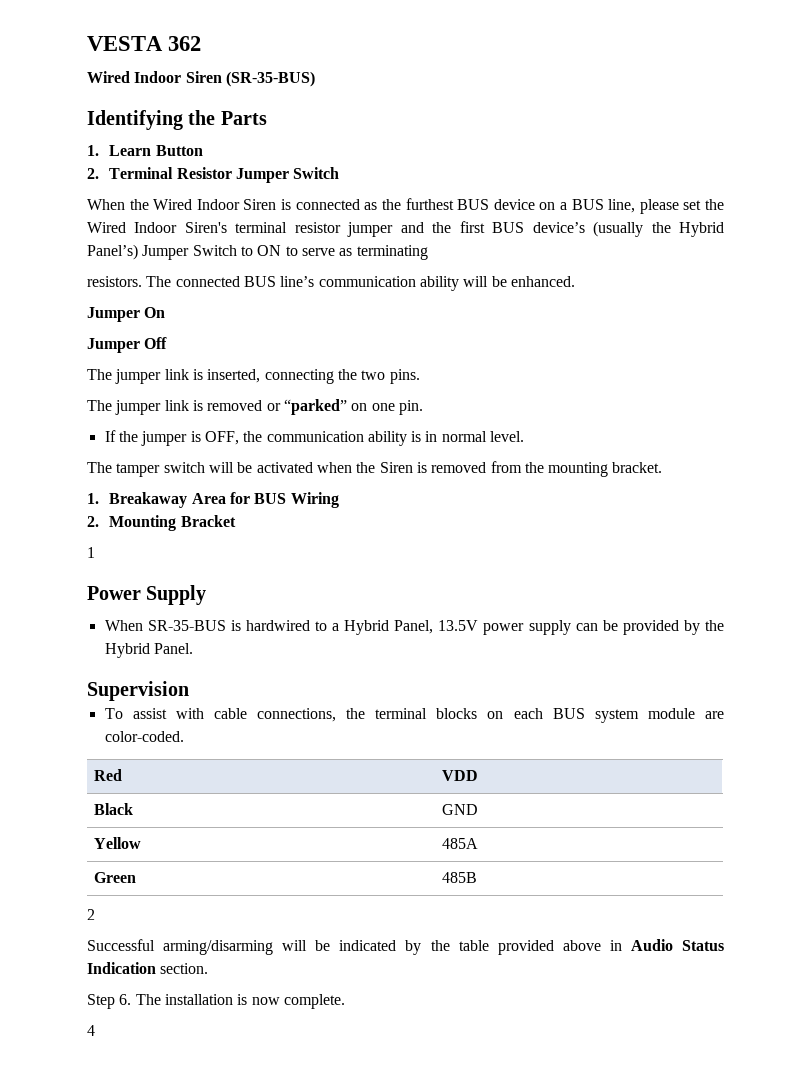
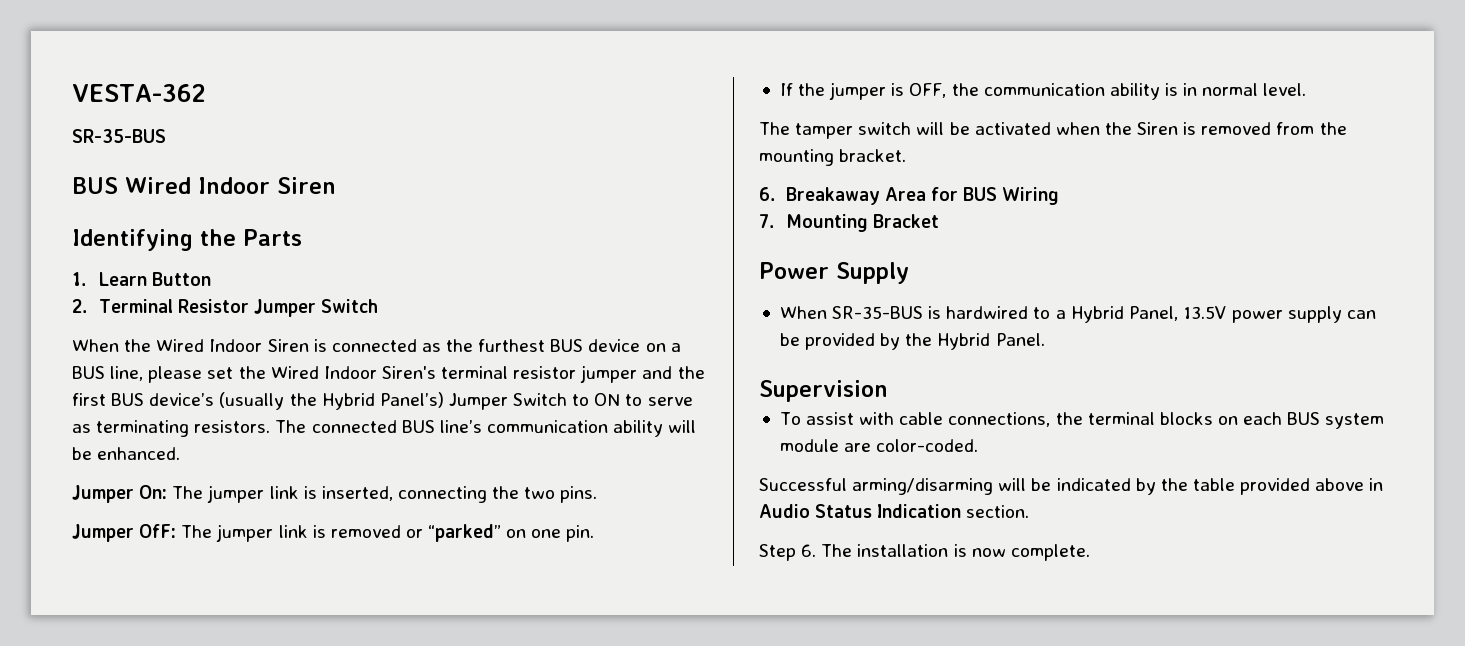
[87,36,202,51] [87,71,315,87] VESTA 362 // Wired Indoor Siren (SR-35-BUS) -> [72,84,206,102] [72,129,166,143] [72,177,336,194] VESTA-362 // SR-35-BUS // BUS Wired Indoor Siren
(428, 252) // -> (190, 428) none
[144,307,166,318] [87,337,168,353] On // Jumper Off // -> [139,485,168,499] On:
(420, 376) none -> [72,524,177,542] Jumper OfF:
[87,493,99,504] 1. -> [759,187,775,201] 6.
[87,516,99,527] 2. -> [759,214,774,228] 7.
[87,547,95,558] // 1 -> (939, 221) none
[94,769,123,781] [442,770,479,781] [94,803,134,815] [442,804,479,815] [94,837,142,849] [442,838,479,849] [94,872,137,883] [442,872,478,883] [87,909,95,920] // Red | VDD // Black | GND // Yellow | 485A // Green | 485B // 2 -> (979, 445) none
[87,1025,95,1036] // 4 -> (1090, 552) none

